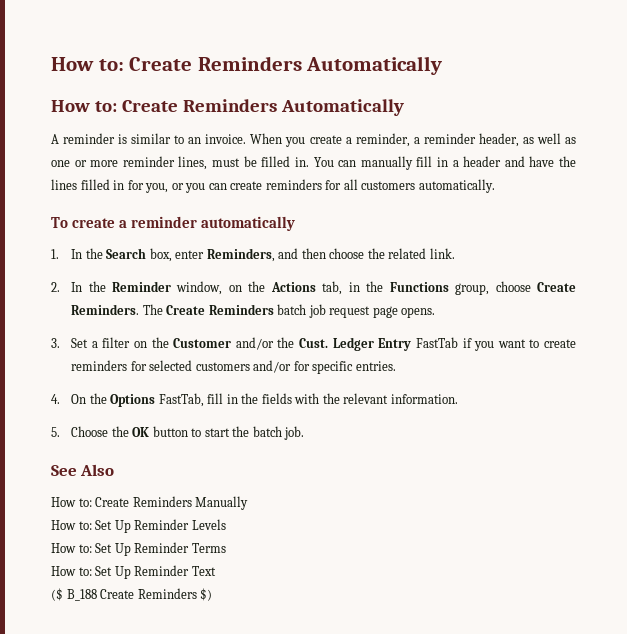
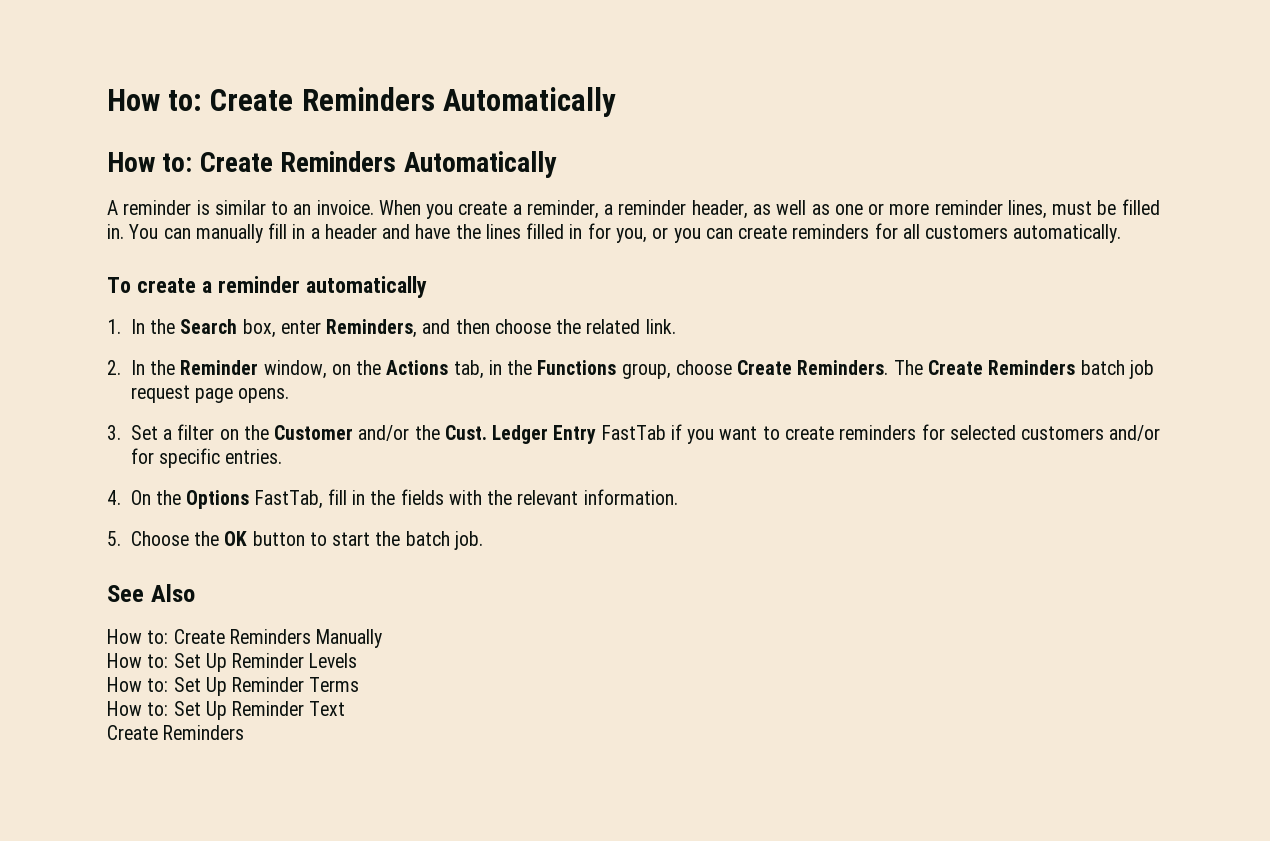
[51,588,213,601] ($ B_188 Create Reminders $) -> [107,725,245,740] Create Reminders

